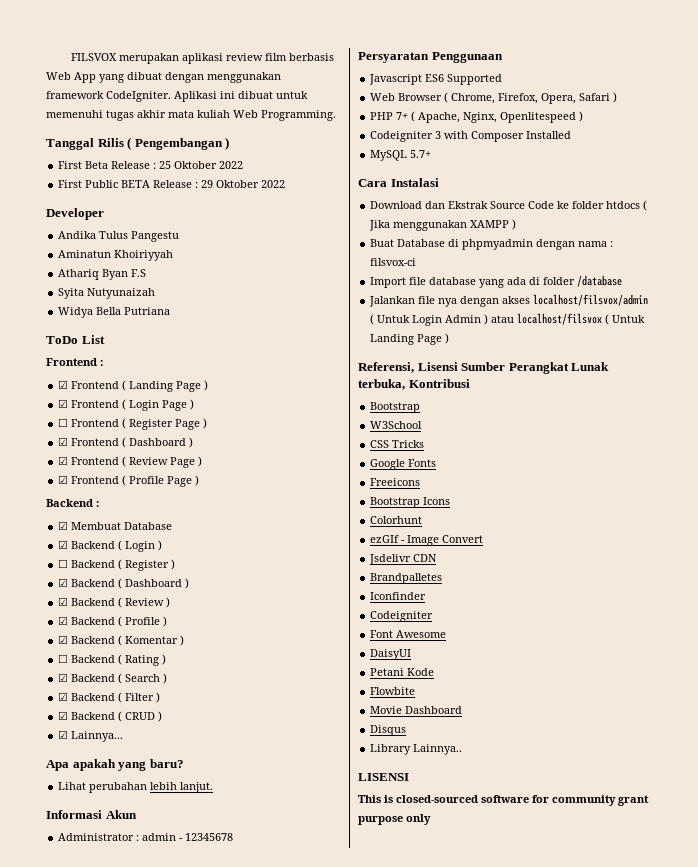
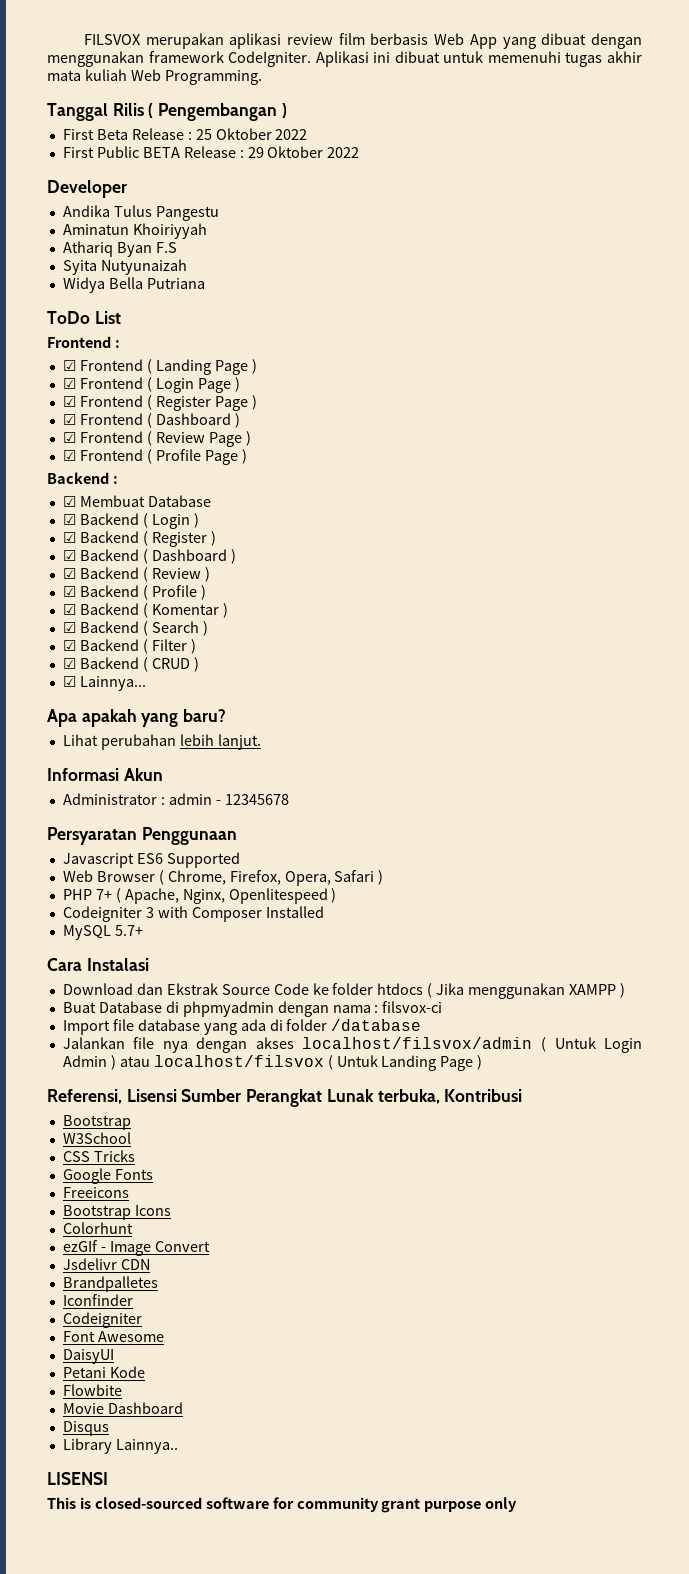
[58,418,69,427] ☐ -> [62,396,76,407] ☑
[58,559,69,568] ☐ -> [62,532,76,543] ☑
[58,654,167,666] // ☐ Backend ( Rating ) -> (228, 610) none

